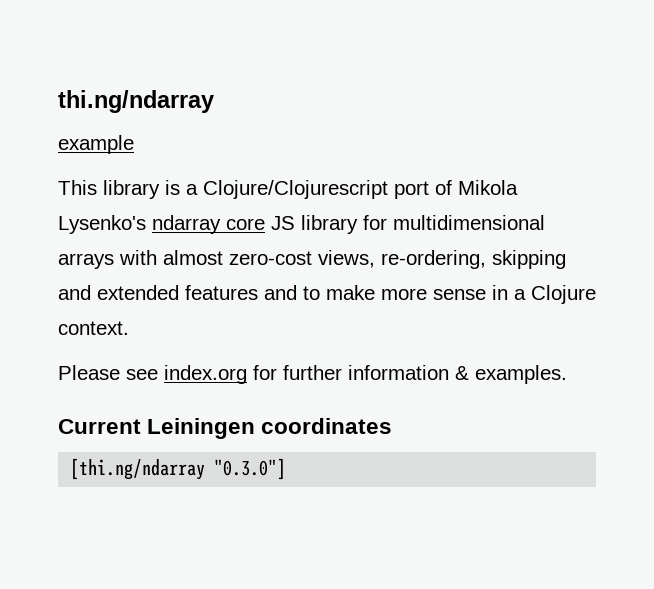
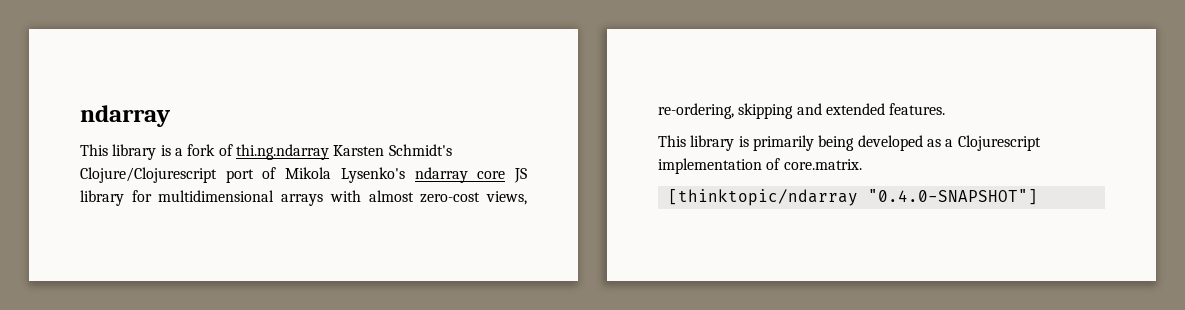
[58,90,214,113] [58,135,134,154] thi.ng/ndarray // example -> [80,105,171,127] ndarray
(198, 189) none -> [187,144,452,160] fork of thi.ng.ndarray Karsten Schmidt's
[185,285,596,304] [58,321,129,335] [58,365,567,384] [58,418,393,439] [70,458,287,480] features and to make more sense in a Clojure context. // Please see index.org for further information & examples. // Current Leiningen coordinates // [thi.ng/ndarray "0.3.0"] -> [889,103,946,115] [658,135,1041,151] [658,158,862,174] [667,189,1038,206] features. // This library is primarily being developed as a Clojurescript implementation of core.matrix. // [thinktopic/ndarray "0.4.0-SNAPSHOT"]

